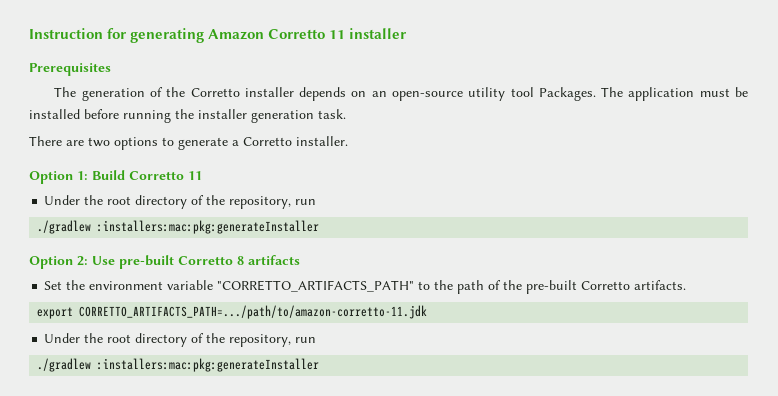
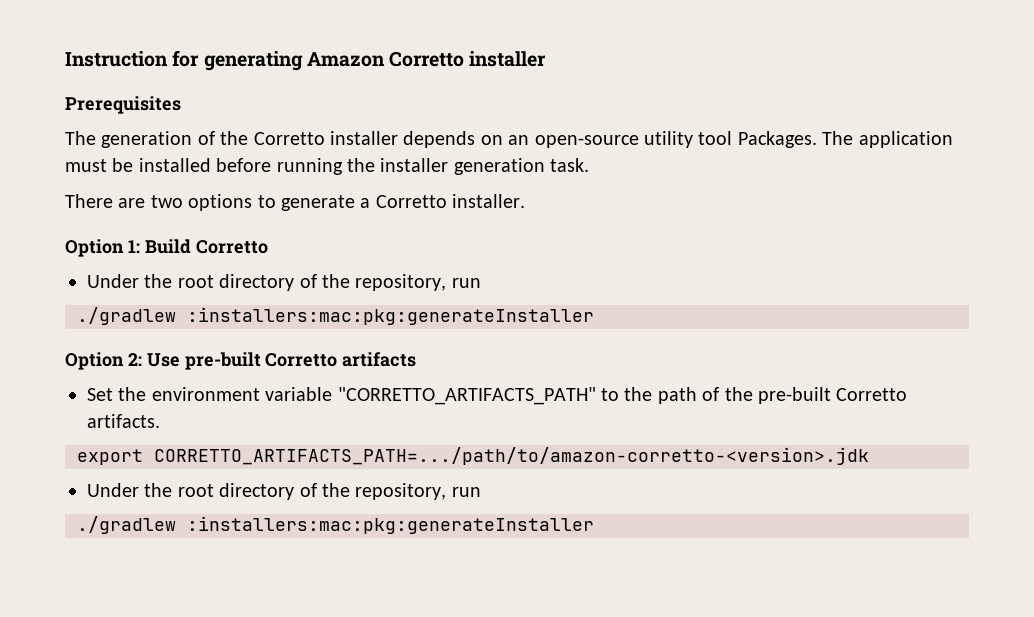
[329,30,346,39] 11 -> (465, 59) none
[188,171,202,180] 11 -> (268, 247) none
[237,256,244,265] 8 -> (338, 360) none
[79,305,428,319] CORRETTO_ARTIFACTS_PATH=.../path/to/amazon-corretto-11.jdk -> [154,447,869,465] CORRETTO_ARTIFACTS_PATH=.../path/to/amazon-corretto-<version>.jdk

